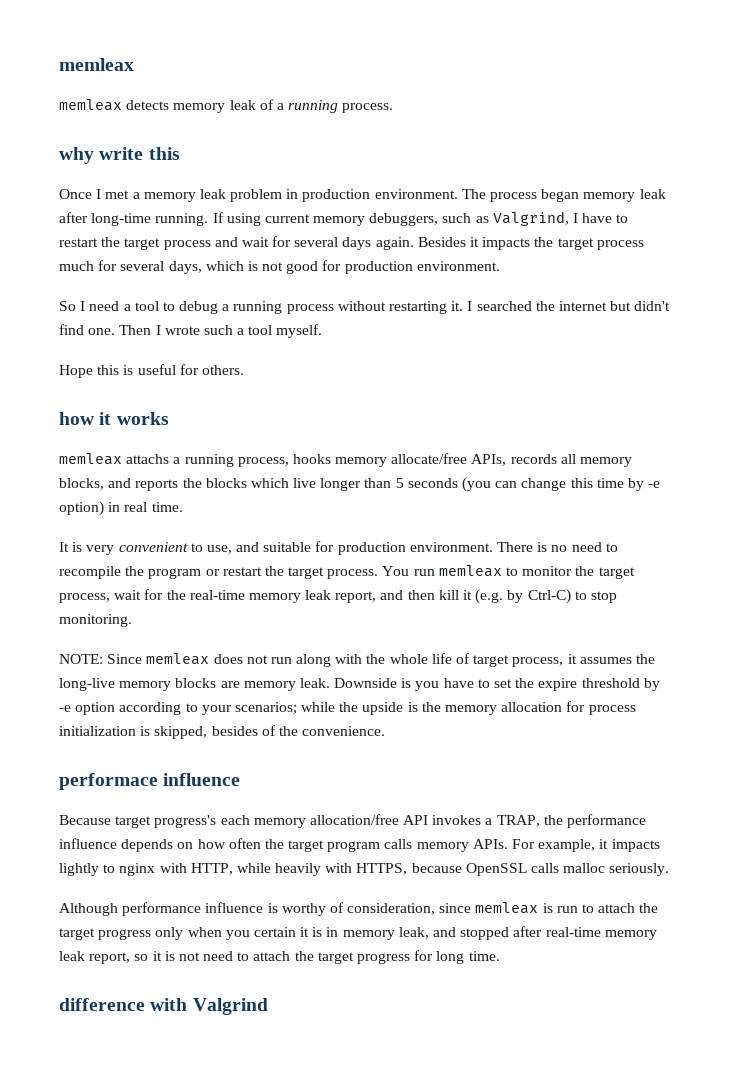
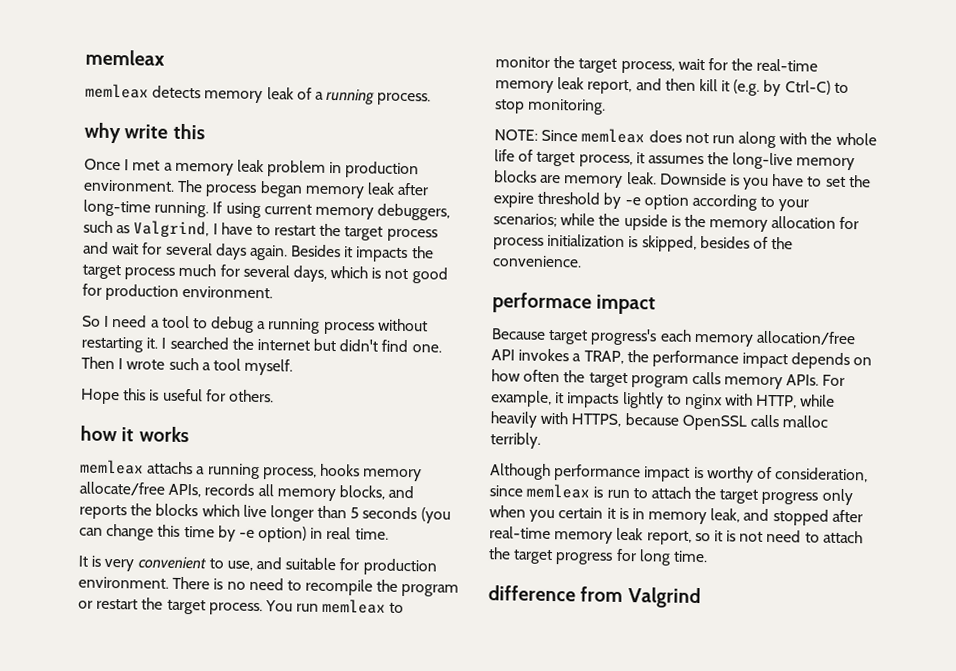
[163,773,241,786] influence -> [596,294,657,315] impact
[59,838,117,849] influence -> [742,352,789,369] impact
[609,863,670,876] seriously. -> [490,432,541,449] terribly.
[205,902,264,913] influence -> [644,466,691,482] impact
[150,998,188,1011] with -> [580,586,624,603] from

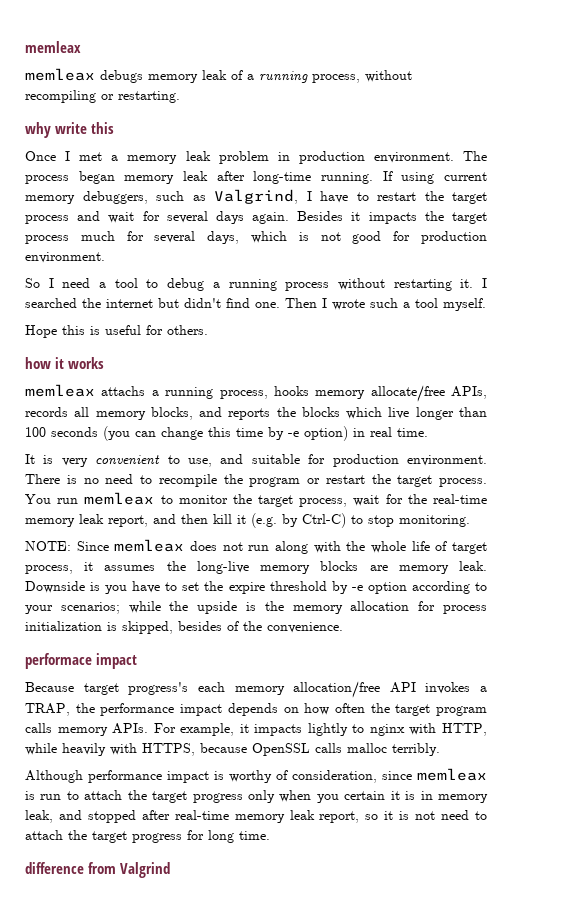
[152,85,202,99] detects -> [100,70,143,83] debugs
[377,92,432,106] process. -> [312,70,412,83] [25,90,180,103] process, without recompiling or restarting.
[350,507,360,519] 5 -> [25,427,46,437] 100

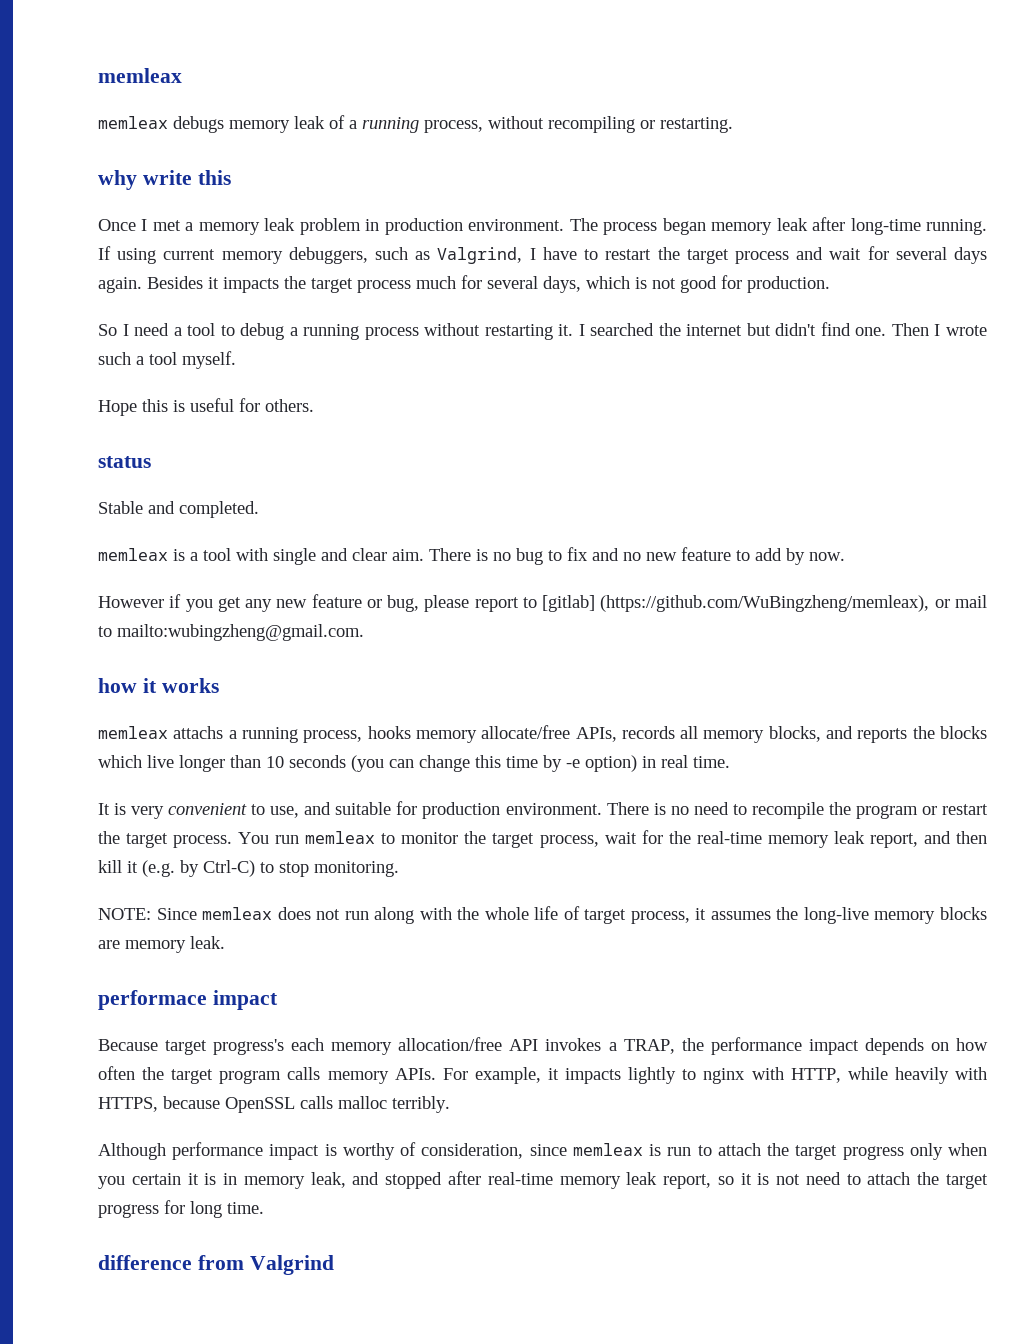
[421,231,488,244] [25,252,105,263] production environment. -> [747,276,830,293] production.
(208, 330) none -> [98,456,151,468] [98,501,259,518] [98,547,845,565] [98,594,987,612] [98,624,364,641] // status // Stable and completed. // memleax is a tool with single and clear aim. There is no bug to fix and no new feature to add by now. // However if you get any new feature or bug, please report to [gitlab] (https://github.com/WuBingzheng/memleax), or mail to mailto:wubingzheng@gmail.com.
[25,427,46,437] 100 -> [266,756,284,768] 10
[25,581,487,594] [25,601,488,614] [25,621,343,634] Downside is you have to set the expire threshold by -e option according to your scenarios; while the upside is the memory allocation for process initialization is skipped, besides of the convenience. -> (225, 942) none

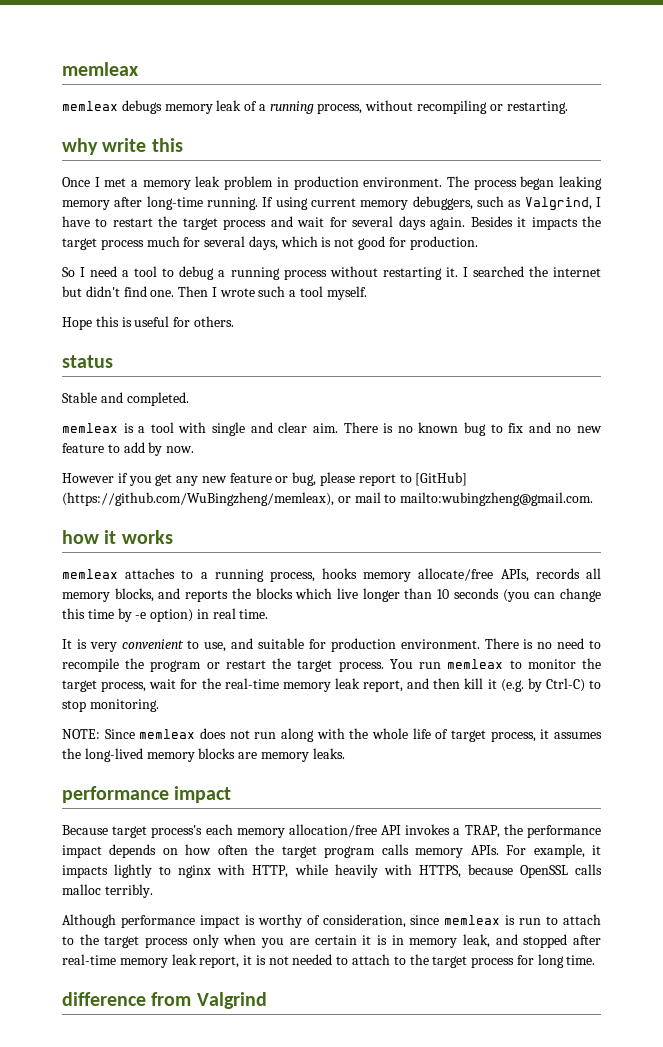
[711,218,808,235] memory leak -> [558,176,602,190] [62,200,110,210] leaking memory
(511, 556) none -> [418,422,459,433] known
[542,595,596,612] [gitlab] -> [415,472,468,486] [GitHub]
[173,726,224,739] attachs -> [125,568,194,579] attaches to
[803,907,869,924] long-live -> [84,748,143,762] long-lived
[190,936,225,949] [98,990,207,1010] leak. // performace -> [312,748,345,759] [62,786,169,803] leaks. // performance
[213,1039,285,1055] progress's -> [151,825,203,838] process's
[767,1143,904,1160] the target progress -> [62,934,189,948] to the target process
(125, 1182) none -> [289,938,309,945] are
[717,1176,734,1185] so -> (240, 962) none
[805,1172,988,1189] [98,1204,159,1218] need to attach the target progress -> [292,954,515,968] needed to attach to the target process

